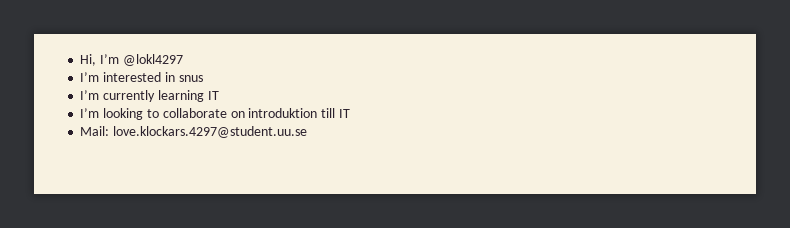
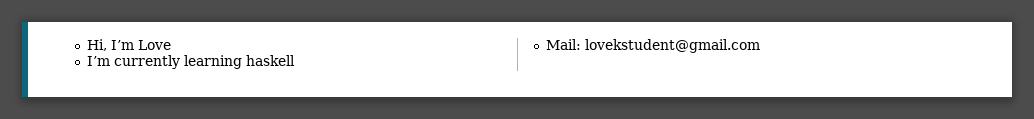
[122,54,183,66] [80,72,203,82] [80,90,219,102] [80,108,350,120] @lokl4297 // I’m interested in snus // I’m currently learning IT // I’m looking to collaborate on introduktion till IT -> [137,40,171,50] [86,55,295,69] Love // I’m currently learning haskell
[113,126,308,138] love.klockars.4297@student.uu.se -> [584,39,760,53] lovekstudent@gmail.com

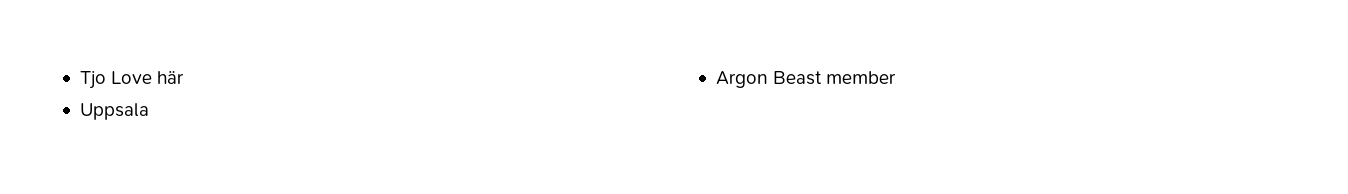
[86,39,134,51] Hi, I’m -> [79,71,106,89] Tjo
[86,55,295,69] [545,39,760,53] // I’m currently learning haskell // Mail: lovekstudent@gmail.com -> [157,71,185,84] [79,103,149,120] [715,71,897,88] här // Uppsala // Argon Beast member

